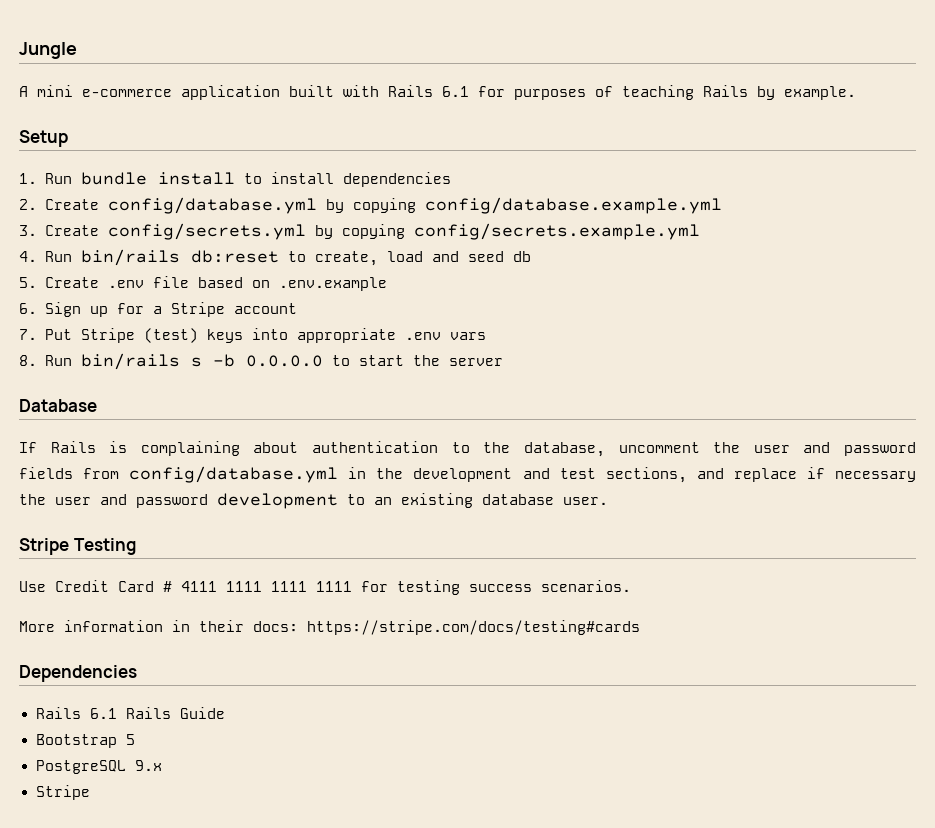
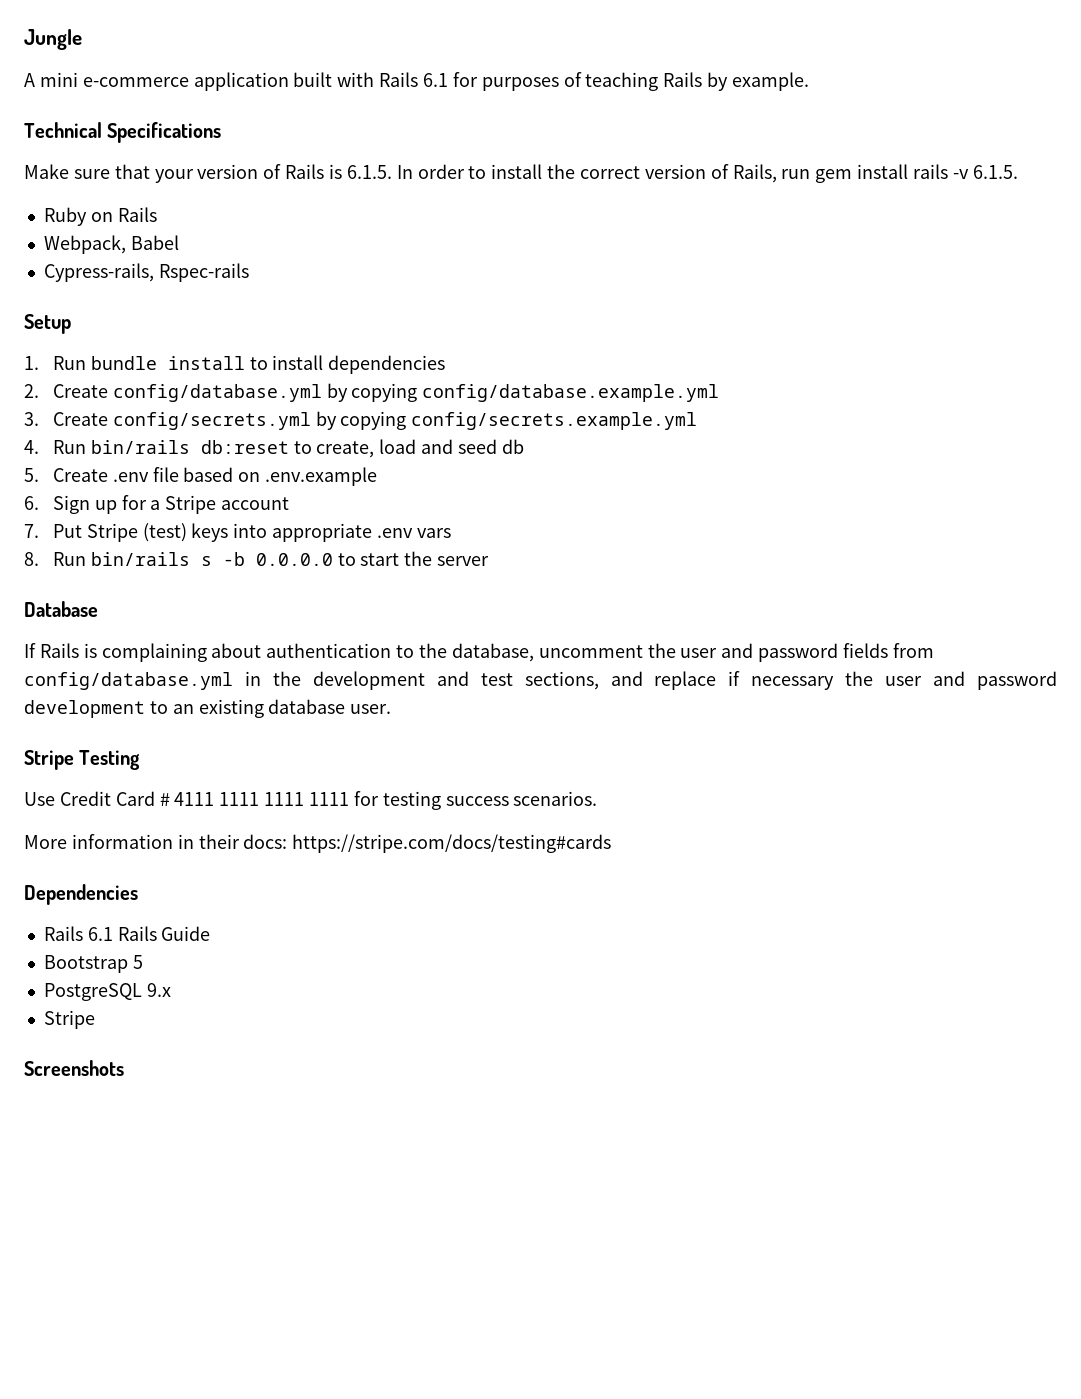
(856, 93) none -> [24,122,222,143] [24,164,1018,183] [43,207,157,226] [43,235,179,254] [43,263,249,282] // Technical Specifications // Make sure that your version of Rails is 6.1.5. In order to install the correct version of Rails, run gem install rails -v 6.1.5. // Ruby on Rails // Webpack, Babel // Cypress-rails, Rspec-rails
(90, 792) none -> [24,1060,124,1076] // Screenshots

